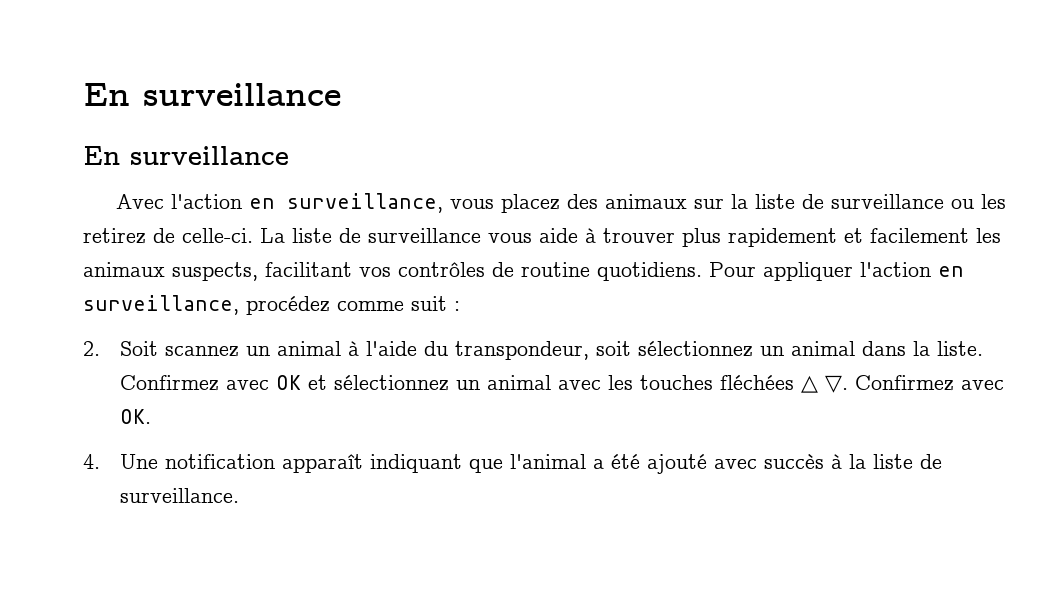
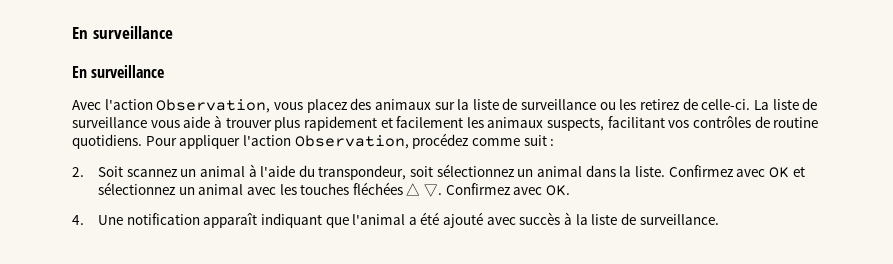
[249,193,444,213] en surveillance, -> [156,99,271,113] Observation,
[938,266,964,277] [83,295,239,315] en surveillance, -> [294,135,409,149] Observation,

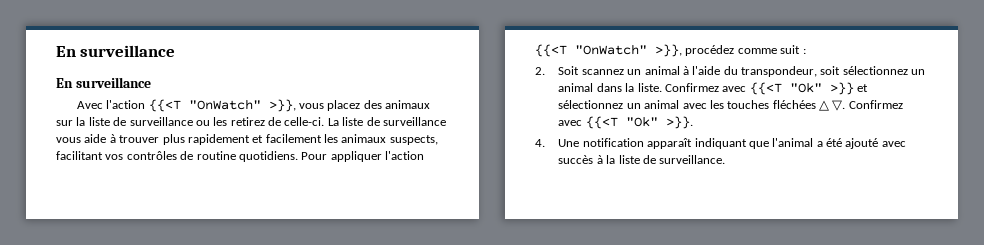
[156,99,271,113] Observation, -> [148,99,296,112] {{<T "OnWatch" >}},
[294,135,409,149] Observation, -> [535,44,682,57] {{<T "OnWatch" >}},
[768,167,789,178] OK -> [749,82,854,95] {{<T "Ok" >}}
[546,185,571,196] OK. -> [585,116,693,129] {{<T "Ok" >}}.

